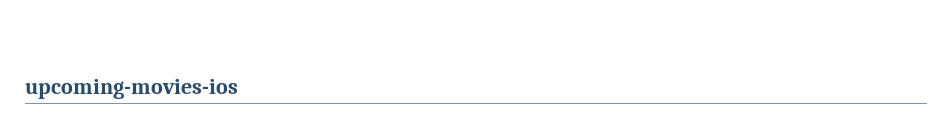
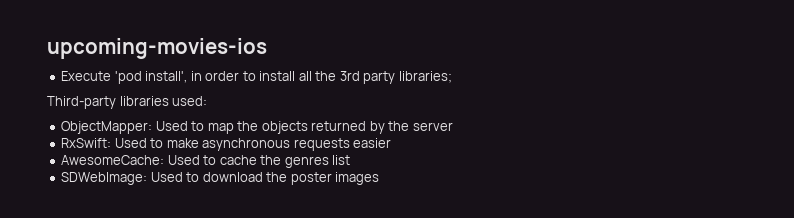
(238, 89) none -> [61,71,452,84] [47,96,208,109] [61,121,453,134] [61,138,392,151] [61,155,351,168] [61,172,380,185] // Execute 'pod install', in order to install all the 3rd party libraries; // Third-party libraries used: // ObjectMapper: Used to map the objects returned by the server // RxSwift: Used to make asynchronous requests easier // AwesomeCache: Used to cache the genres list // SDWebImage: Used to download the poster images

